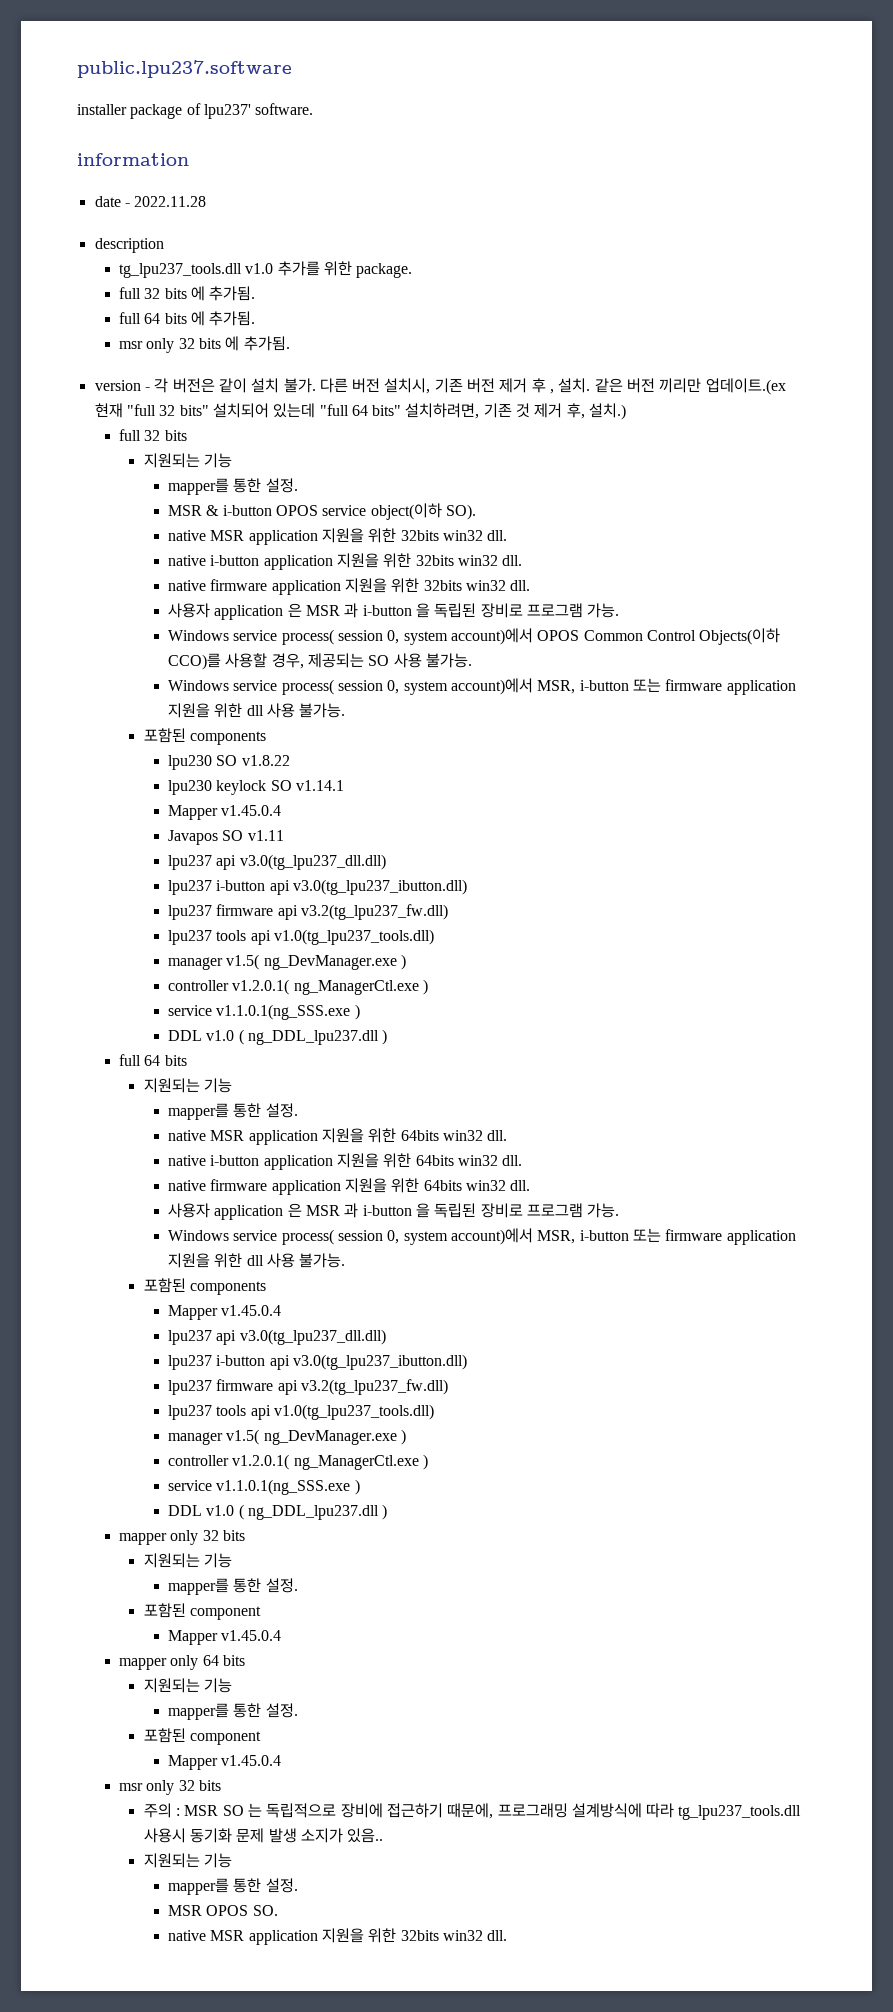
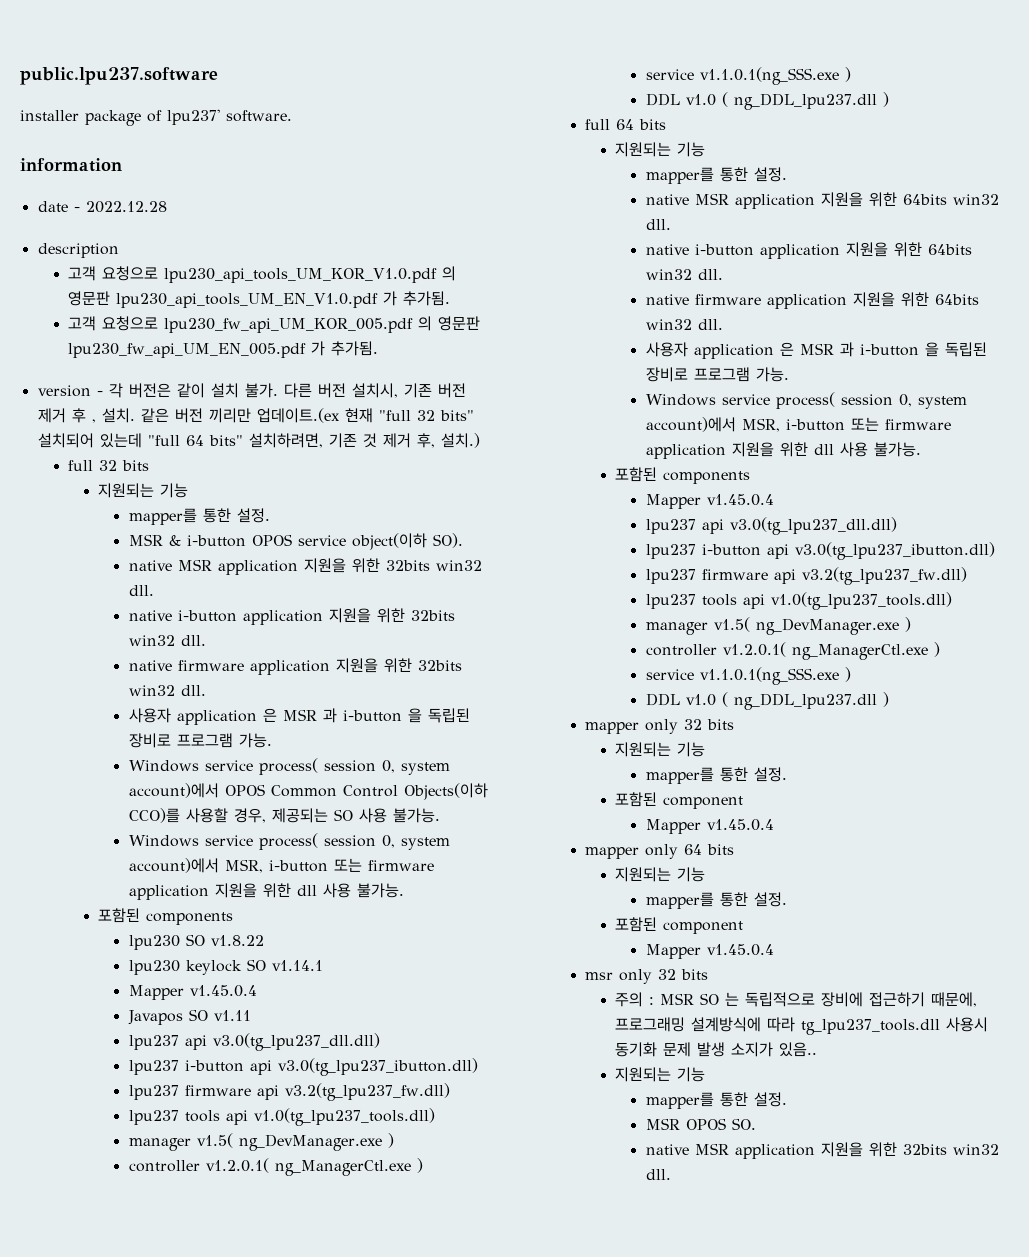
[134,196,207,207] 2022.11.28 -> [85,201,167,213] 2022.12.28
[119,261,413,278] [119,286,256,301] [119,311,256,326] [119,336,240,353] tg_lpu237_tools.dll v1.0 추가를 위한 package. // full 32 bits 에 추가됨. // full 64 bits 에 추가됨. // msr only 32 bits 에 -> [67,266,456,283] [67,291,450,308] [67,316,480,333] [67,341,325,358] 고객 요청으로 lpu230_api_tools_UM_KOR_V1.0.pdf 의 영문판 lpu230_api_tools_UM_EN_V1.0.pdf 가 추가됨. // 고객 요청으로 lpu230_fw_api_UM_KOR_005.pdf 의 영문판 lpu230_fw_api_UM_EN_005.pdf 가

